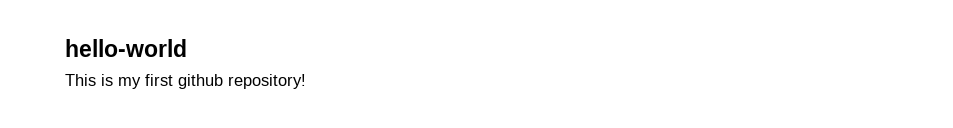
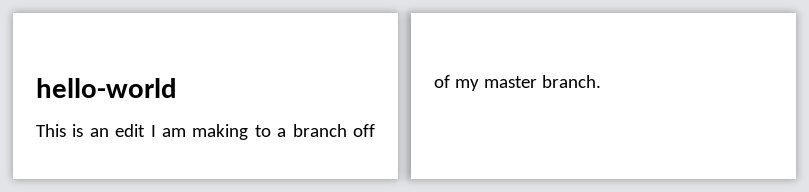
[118,74,306,89] my first github repository! -> [89,124,375,140] [434,75,601,91] an edit I am making to a branch off of my master branch.

